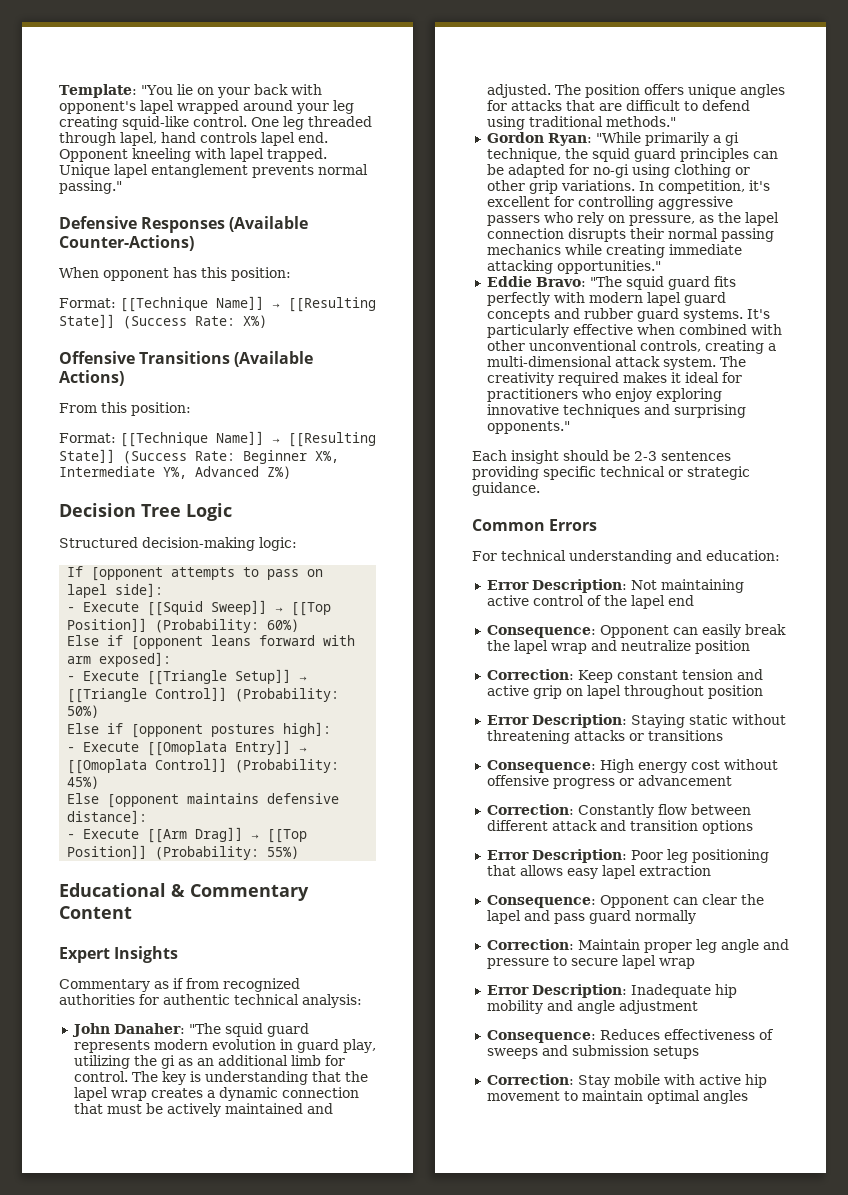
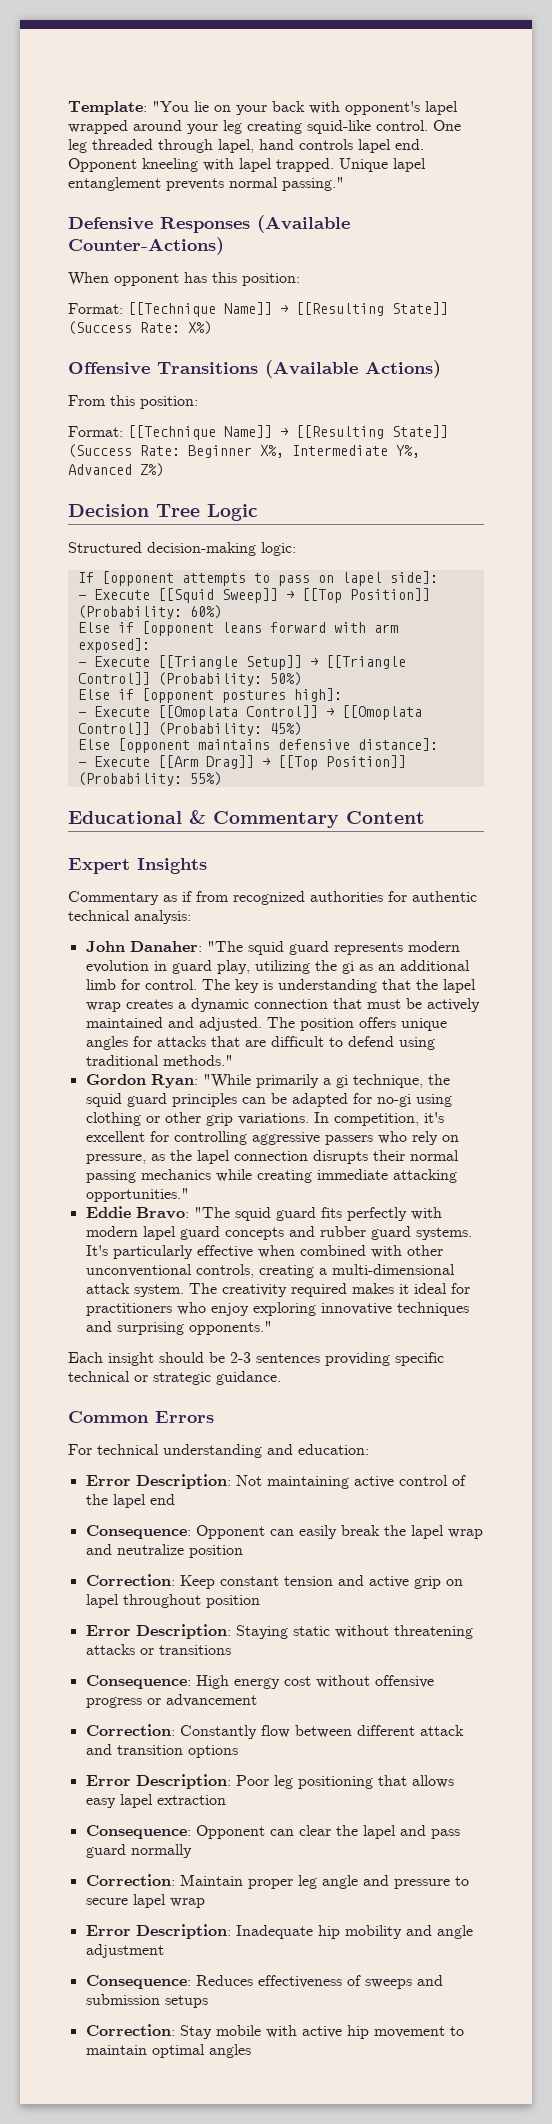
[235,740,292,755] Entry]] -> [245,705,318,718] Control]]

